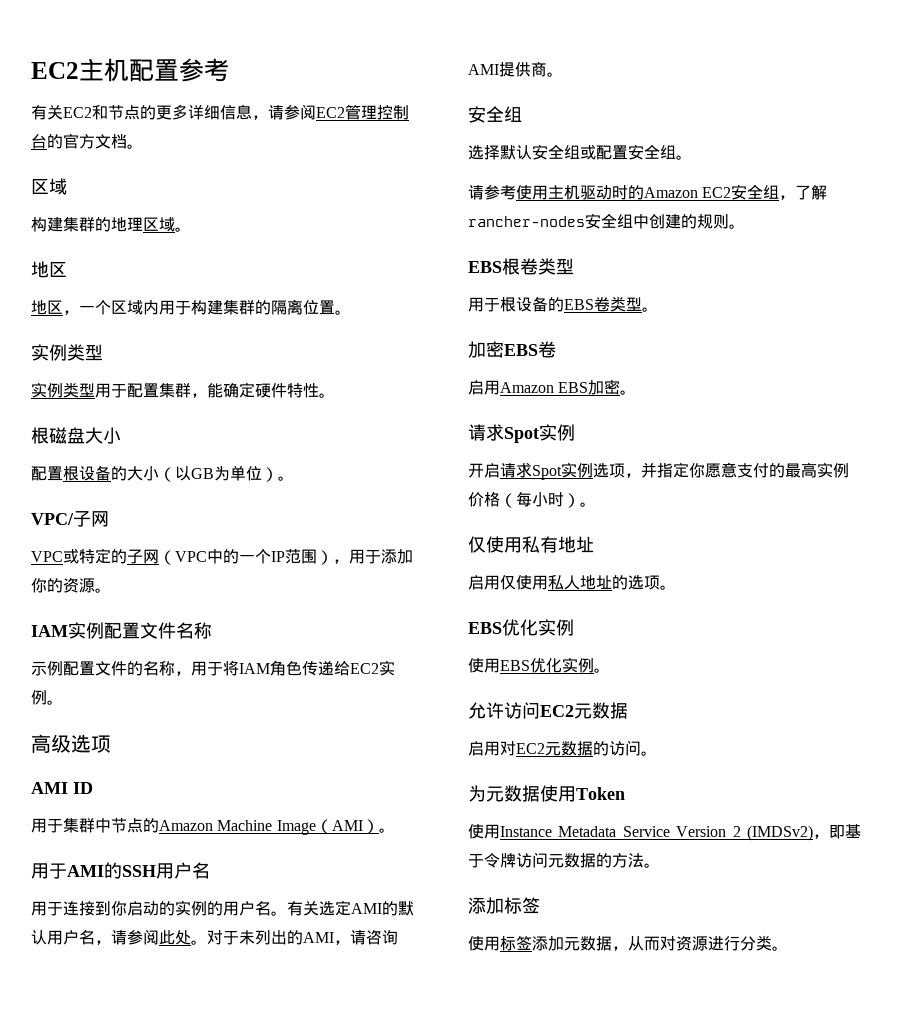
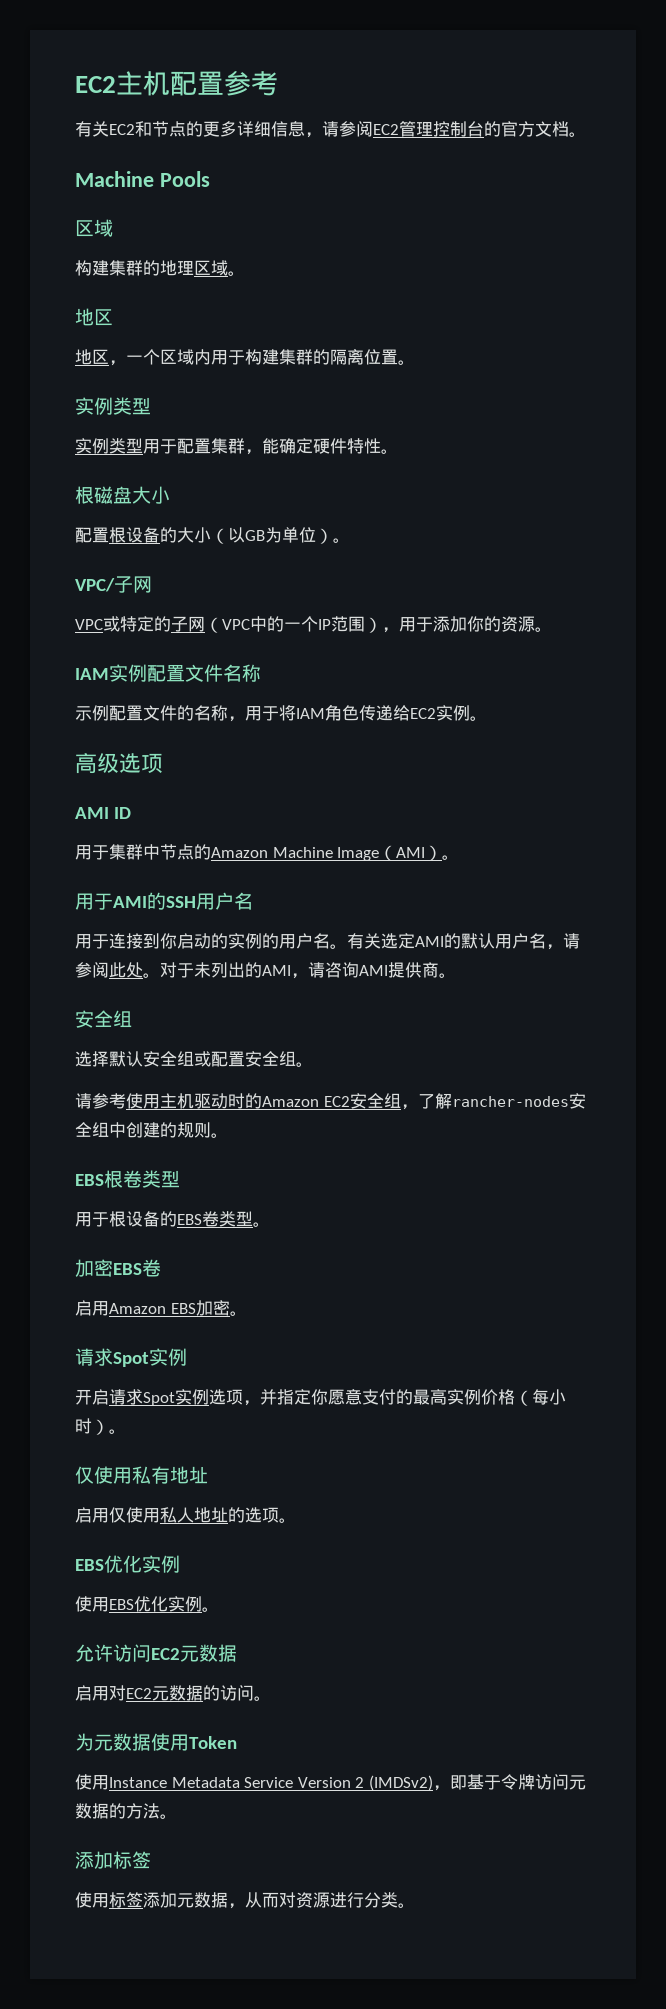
(143, 146) none -> [75,171,210,187] // Machine Pools

